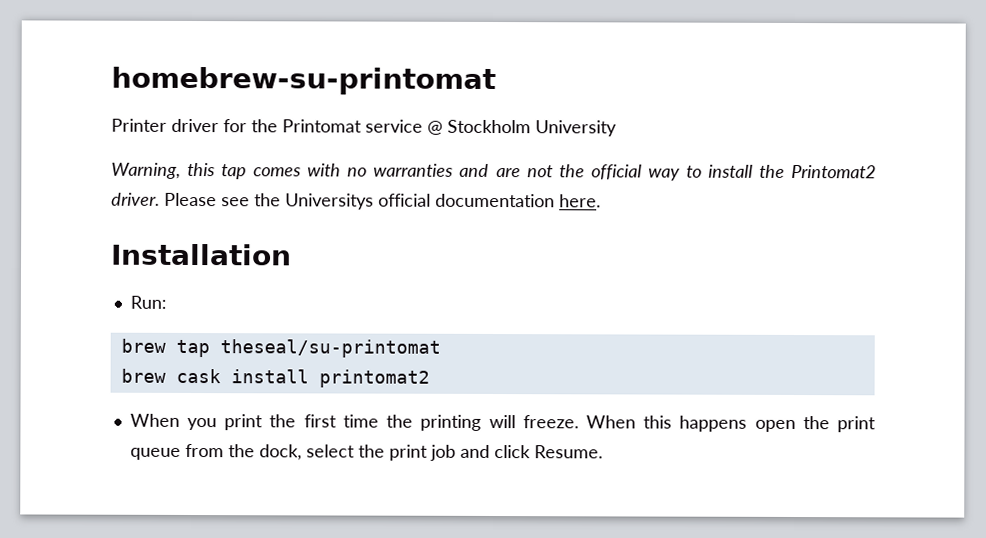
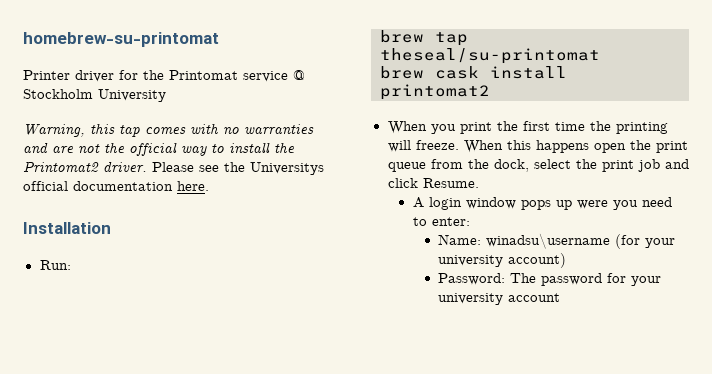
(603, 452) none -> [412,197,672,210] [412,217,470,226] [438,233,676,249] [438,253,567,268] [438,273,662,286] [438,293,561,305] // A login window pops up were you need to enter: // Name: winadsu\username (for your university account) // Password: The password for your university account

